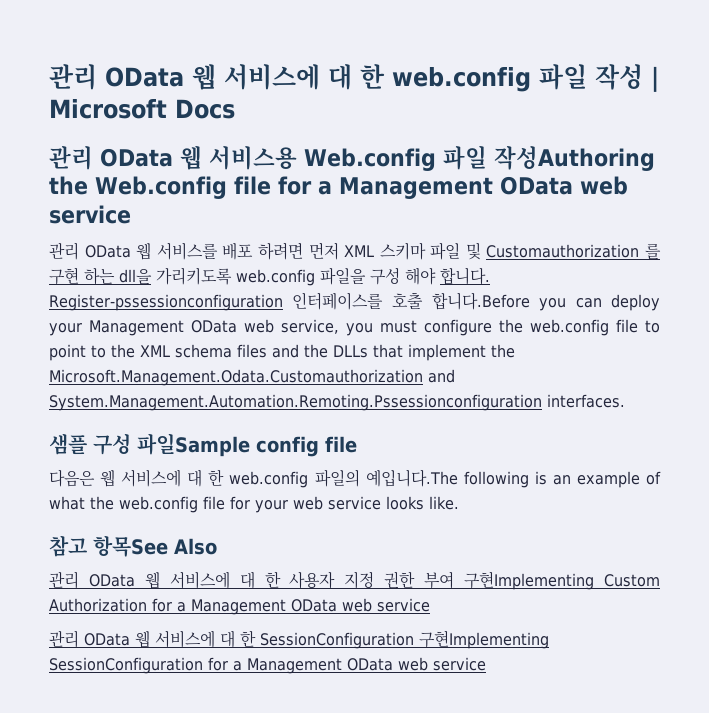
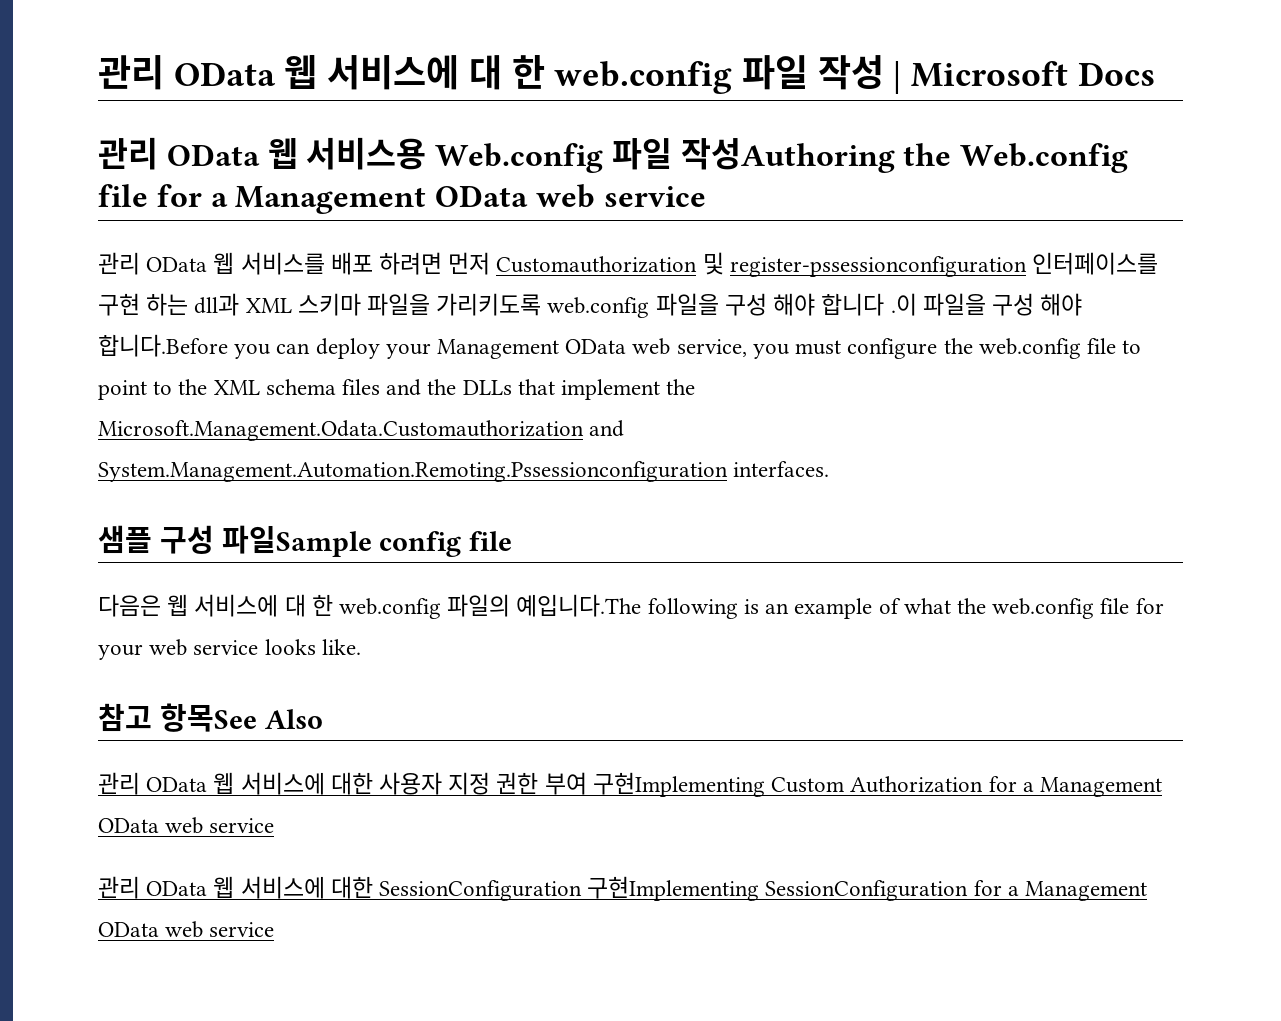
[344,242,661,260] [49,267,152,285] XML 스키마 파일 및 Customauthorization 를 구현 하는 dll을 -> [496,252,1159,277] [98,293,431,316] Customauthorization 및 register-pssessionconfiguration 인터페이스를 구현 하는 dll과 XML 스키마 파일을
[440,267,490,285] [49,292,423,311] 합니다. Register-pssessionconfiguration 인터페이스를 호출 -> [821,293,1083,316] 합니다 .이 파일을 구성 해야
[239,571,281,589] 대 한 -> [330,772,373,795] 대한
[220,630,256,648] 대 한 -> [330,876,373,899] 대한

